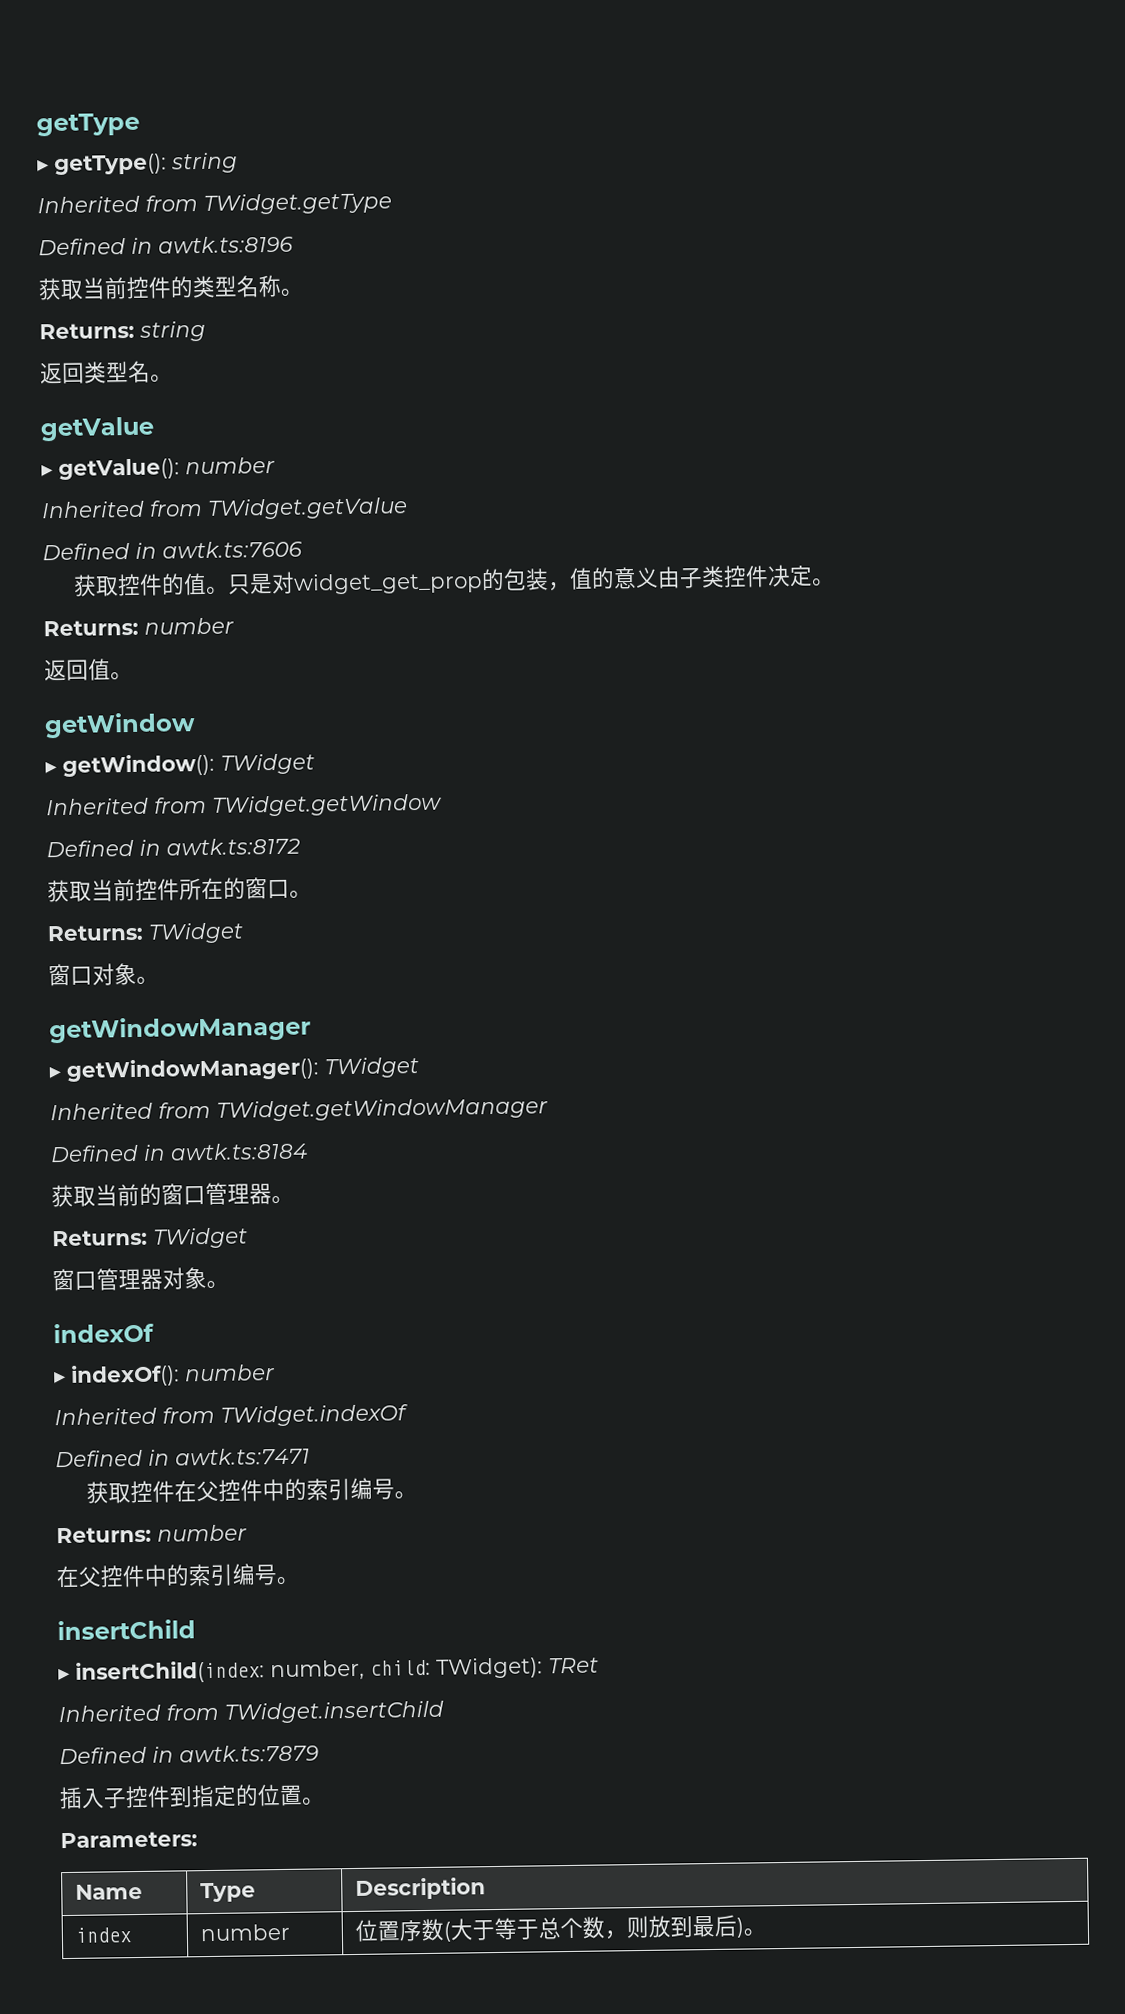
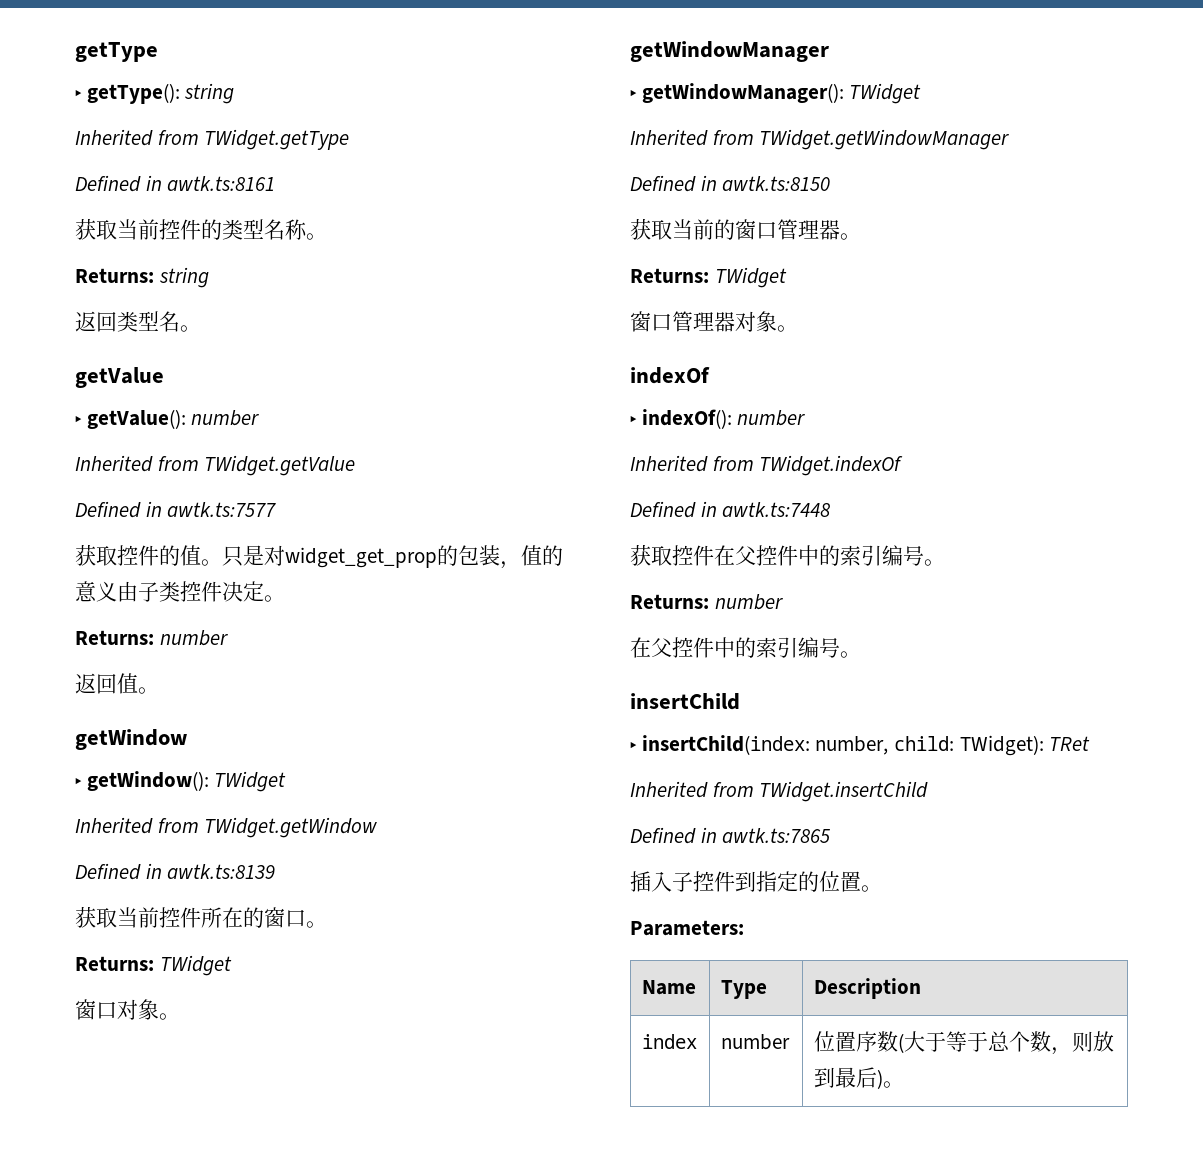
[158,235,294,254] awtk.ts:8196 -> [167,176,276,191] awtk.ts:8161
[162,540,303,559] awtk.ts:7606 -> [167,502,277,517] awtk.ts:7577
[166,837,300,856] awtk.ts:8172 -> [167,864,276,879] awtk.ts:8139
[170,1142,308,1161] awtk.ts:8184 -> [722,176,831,191] awtk.ts:8150
[175,1447,310,1466] awtk.ts:7471 -> [722,502,831,517] awtk.ts:7448
[179,1744,319,1763] awtk.ts:7879 -> [722,828,831,843] awtk.ts:7865

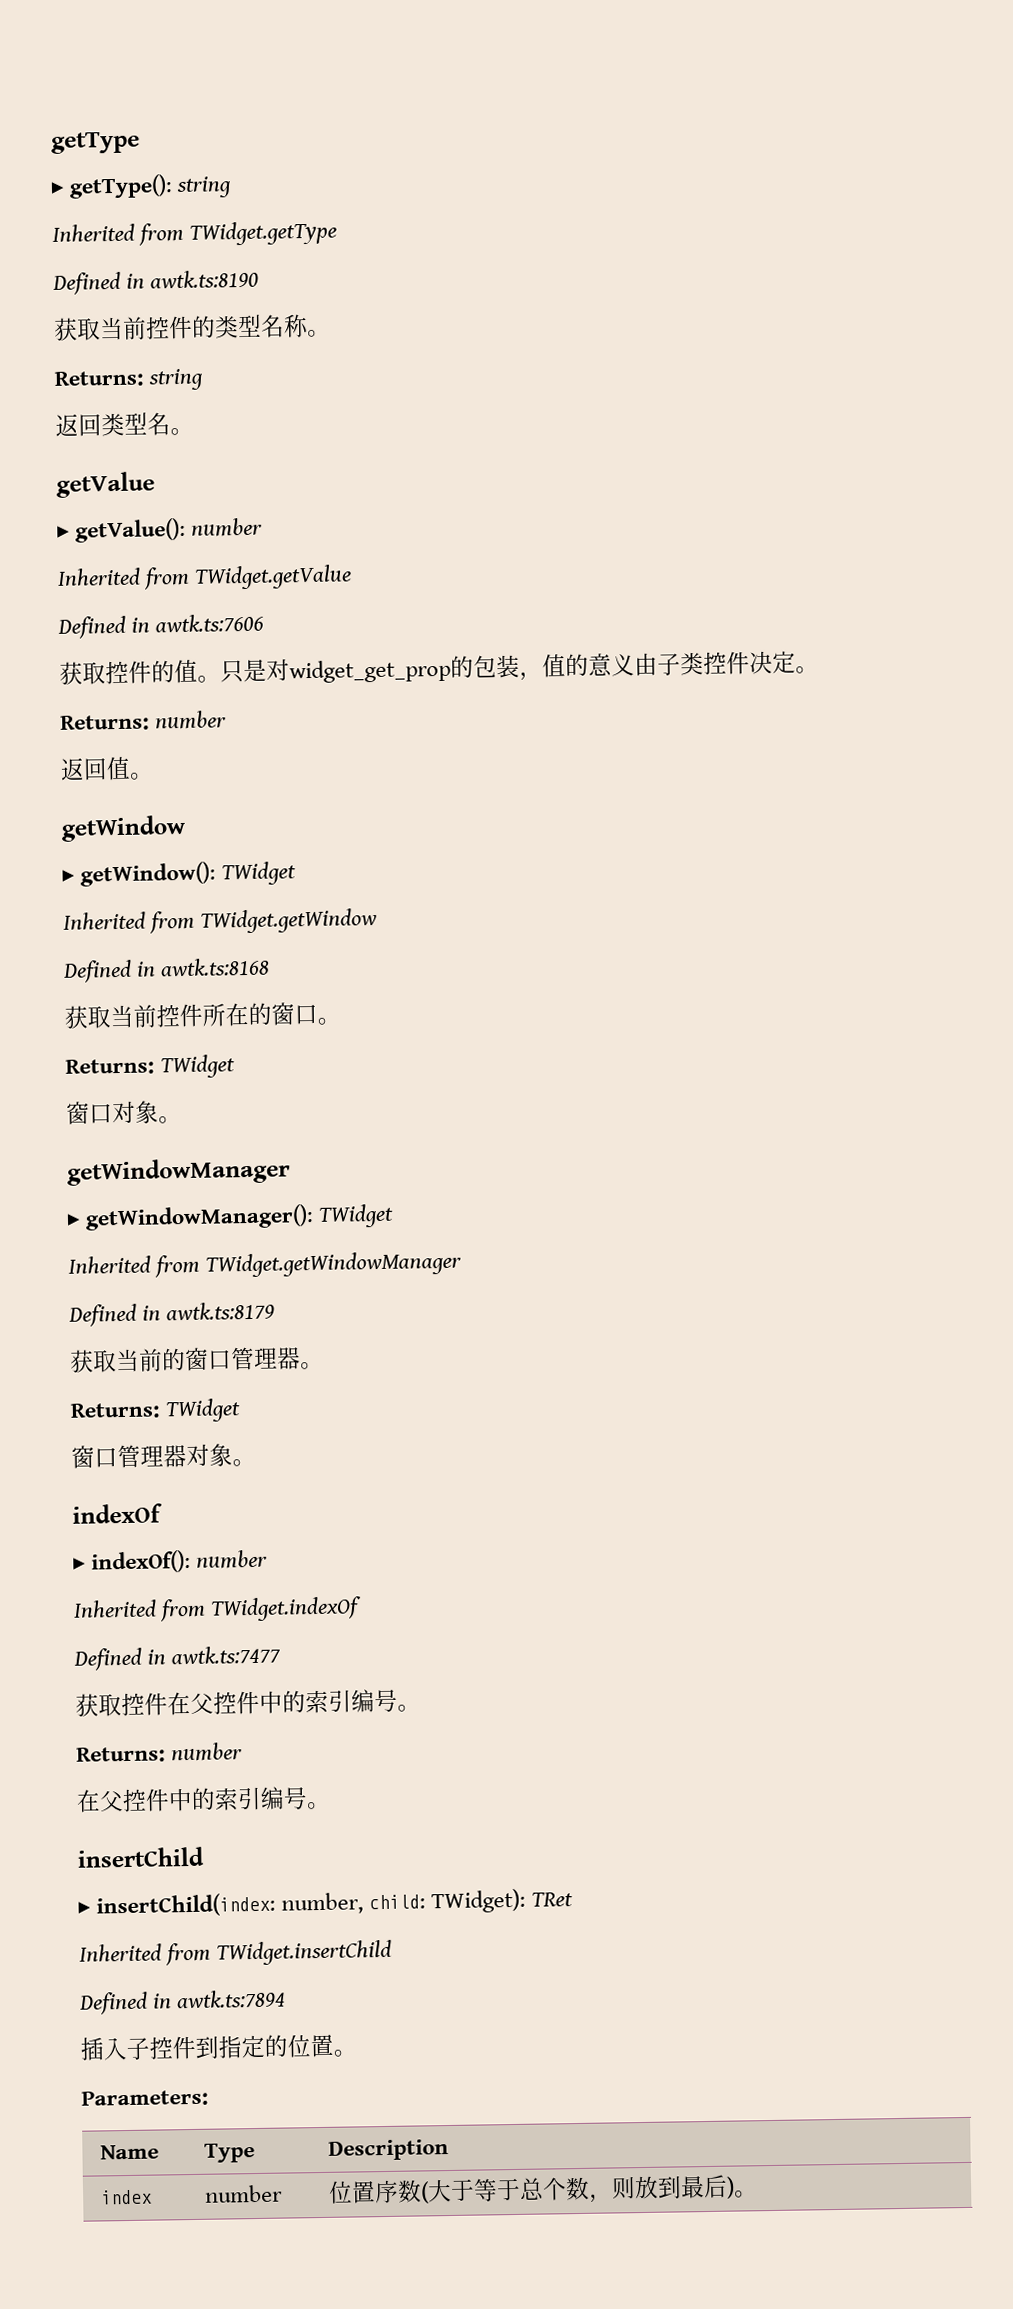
[167,176,276,191] awtk.ts:8161 -> [150,269,260,289] awtk.ts:8190
[167,502,277,517] awtk.ts:7577 -> [155,613,265,633] awtk.ts:7606
[167,864,276,879] awtk.ts:8139 -> [160,957,271,977] awtk.ts:8168
[722,176,831,191] awtk.ts:8150 -> [166,1301,276,1321] awtk.ts:8179
[722,502,831,517] awtk.ts:7448 -> [171,1645,282,1665] awtk.ts:7477
[722,828,831,843] awtk.ts:7865 -> [176,1989,287,2009] awtk.ts:7894

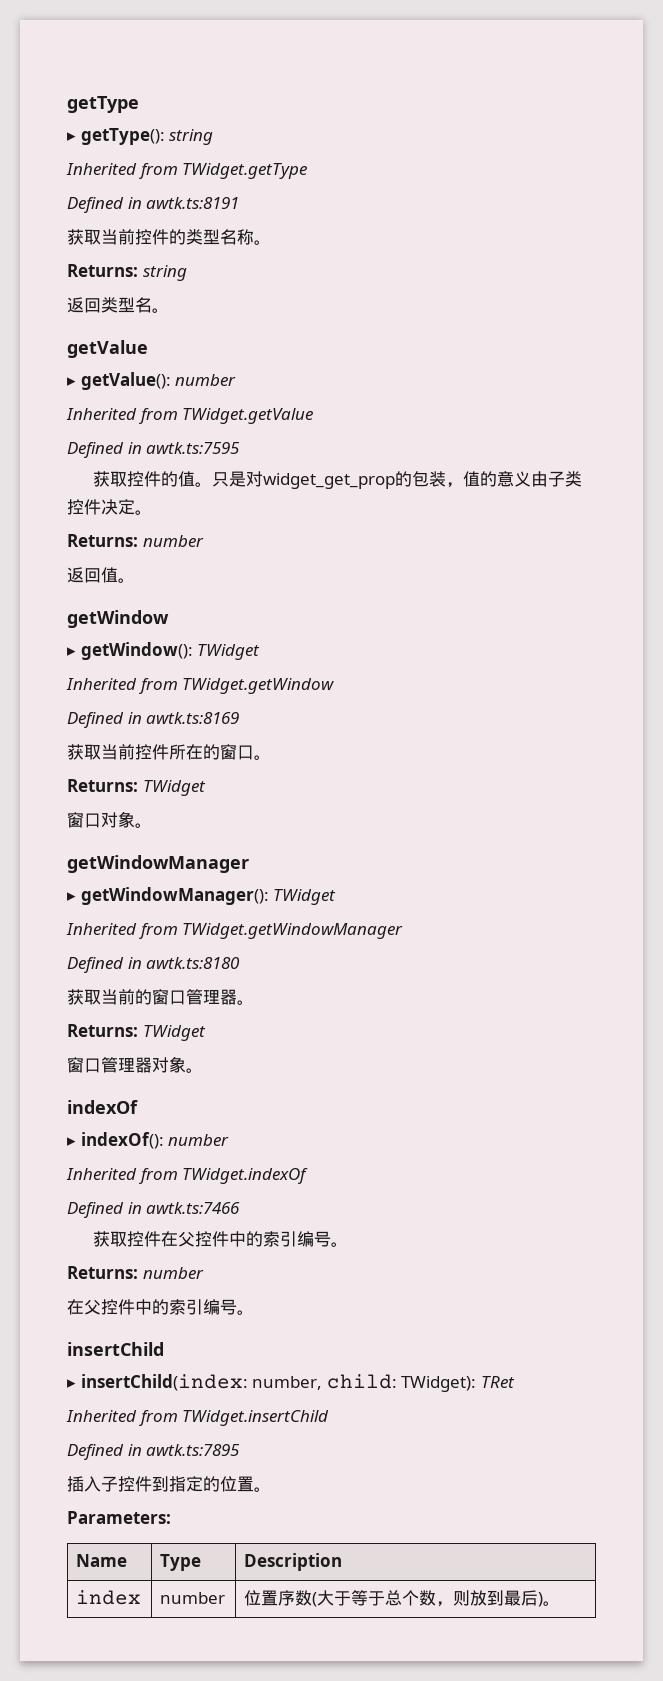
[150,269,260,289] awtk.ts:8190 -> [146,197,240,209] awtk.ts:8191
[155,613,265,633] awtk.ts:7606 -> [146,442,241,454] awtk.ts:7595
[160,957,271,977] awtk.ts:8168 -> [146,712,240,724] awtk.ts:8169
[166,1301,276,1321] awtk.ts:8179 -> [146,957,241,969] awtk.ts:8180
[171,1645,282,1665] awtk.ts:7477 -> [146,1202,241,1214] awtk.ts:7466
[176,1989,287,2009] awtk.ts:7894 -> [146,1444,241,1456] awtk.ts:7895

